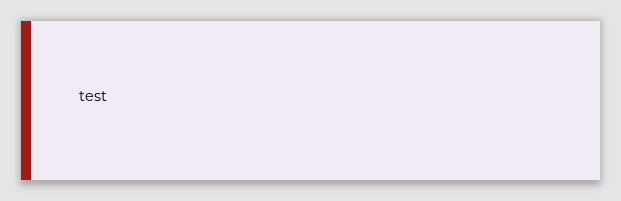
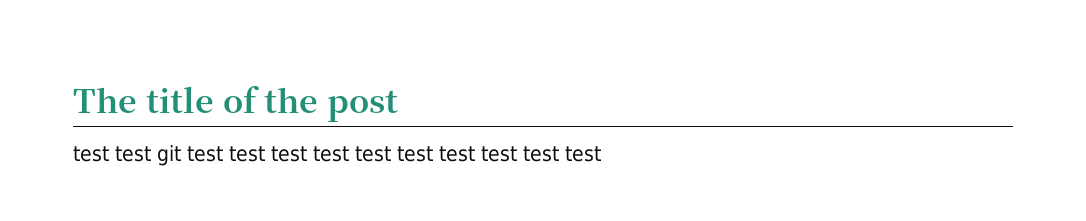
(79, 96) none -> [73,86,399,122] [73,145,559,166] The title of the post // test test git test test test test test test test test test

